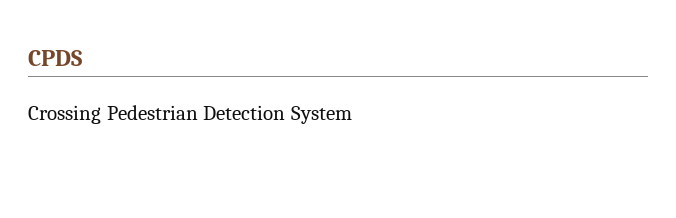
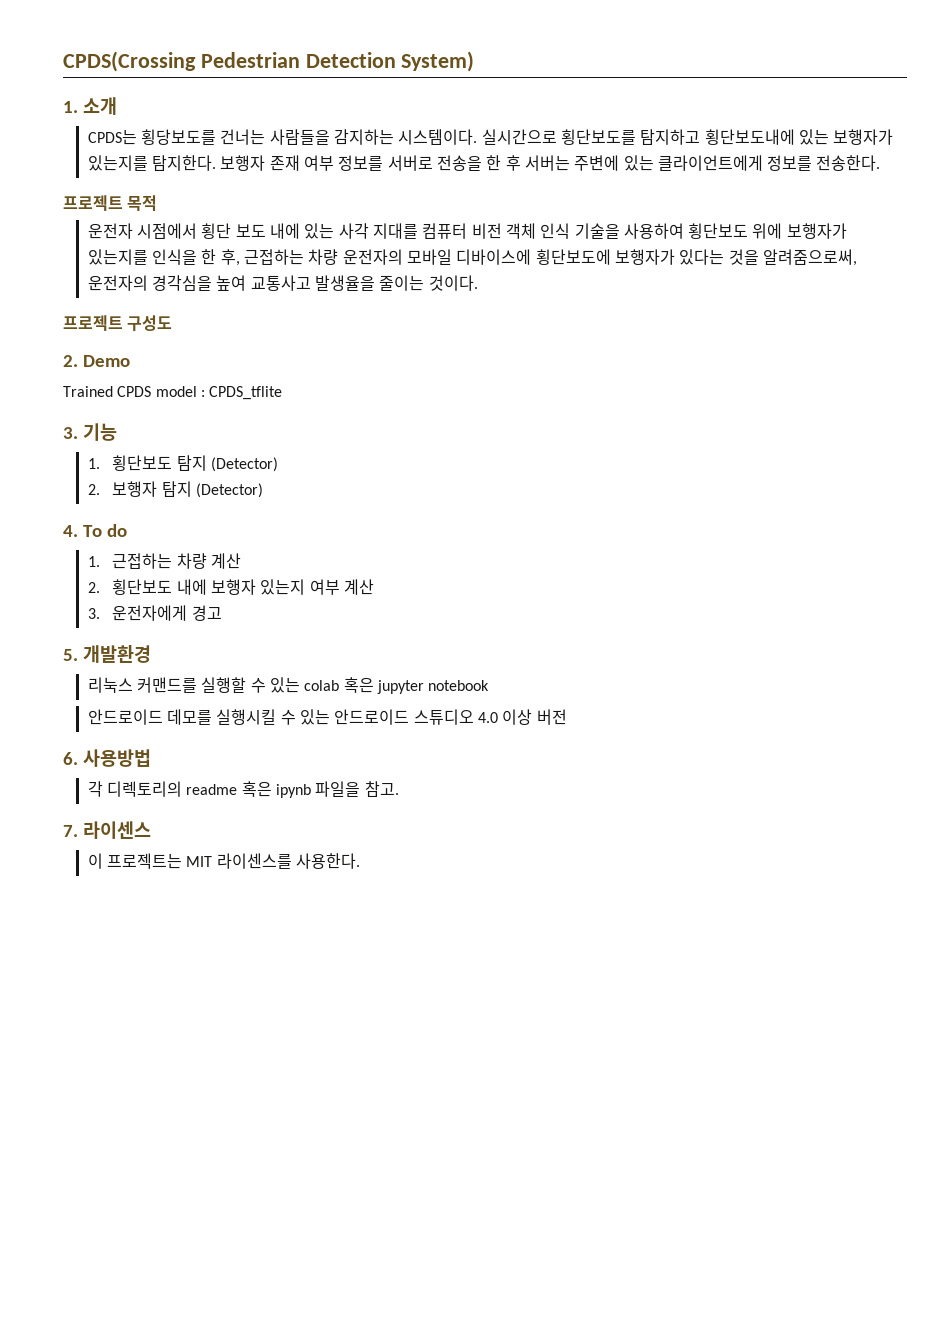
[28,50,82,66] [28,105,352,124] CPDS // Crossing Pedestrian Detection System -> [63,51,475,72] [63,97,117,115] [87,129,894,145] [87,155,881,171] [63,195,158,211] [87,223,847,239] [87,249,857,266] [87,275,478,291] [63,315,173,331] [63,355,130,367] [63,386,283,400] [63,423,117,441] [87,455,279,472] [87,481,264,498] [63,524,127,537] [87,553,242,569] [87,579,374,595] [87,605,222,621] [63,645,151,663] [87,677,490,694] [87,709,567,725] [63,749,151,767] [87,781,399,798] [63,821,151,839] [87,853,360,869] CPDS(Crossing Pedestrian Detection System) // 1. 소개 // CPDS는 횡당보도를 건너는 사람들을 감지하는 시스템이다. 실시간으로 횡단보도를 탐지하고 횡단보도내에 있는 보행자가 있는지를 탐지한다. 보행자 존재 여부 정보를 서버로 전송을 한 후 서버는 주변에 있는 클라이언트에게 정보를 전송한다. // 프로젝트 목적 // 운전자 시점에서 횡단 보도 내에 있는 사각 지대를 컴퓨터 비전 객체 인식 기술을 사용하여 횡단보도 위에 보행자가 있는지를 인식을 한 후, 근접하는 차량 운전자의 모바일 디바이스에 횡단보도에 보행자가 있다는 것을 알려줌으로써, 운전자의 경각심을 높여 교통사고 발생율을 줄이는 것이다. // 프로젝트 구성도 // 2. Demo // Trained CPDS model : CPDS_tflite // 3. 기능 // 1. 횡단보도 탐지 (Detector) // 2. 보행자 탐지 (Detector) // 4. To do // 1. 근접하는 차량 계산 // 2. 횡단보도 내에 보행자 있는지 여부 계산 // 3. 운전자에게 경고 // 5. 개발환경 // 리눅스 커맨드를 실행할 수 있는 colab 혹은 jupyter notebook // 안드로이드 데모를 실행시킬 수 있는 안드로이드 스튜디오 4.0 이상 버전 // 6. 사용방법 // 각 디렉토리의 readme 혹은 ipynb 파일을 참고. // 7. 라이센스 // 이 프로젝트는 MIT 라이센스를 사용한다.

